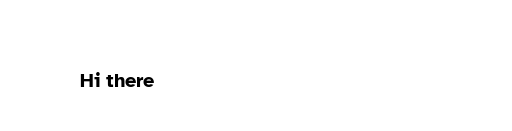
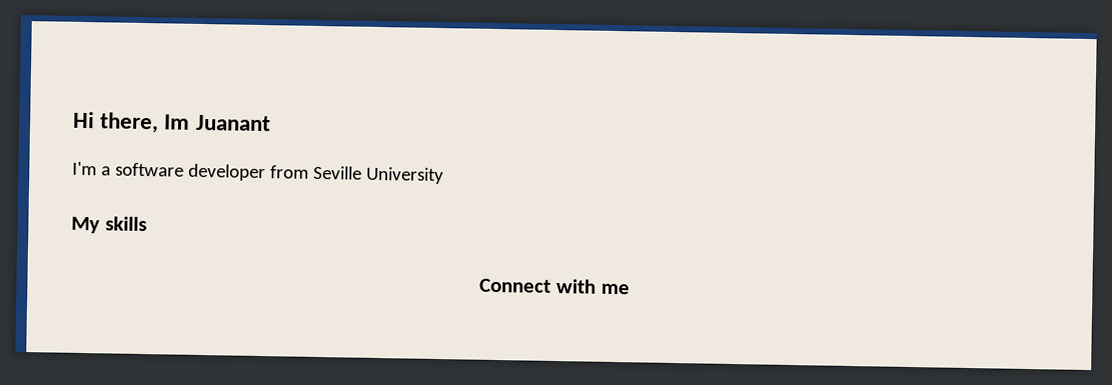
[106,74,154,87] there -> [99,112,271,134] [72,161,444,185] [71,216,147,234] [479,278,630,295] there, Im Juanant // I'm a software developer from Seville University // My skills // Connect with me

